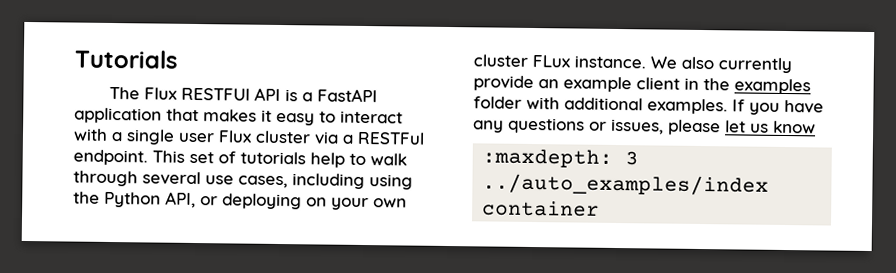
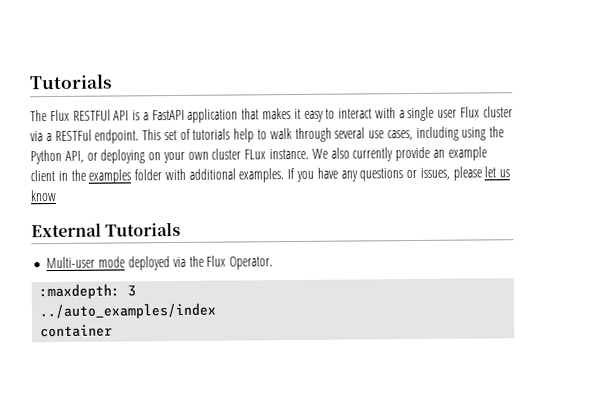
(816, 127) none -> [31,221,182,238] [46,255,274,271] // External Tutorials // Multi-user mode deployed via the Flux Operator.

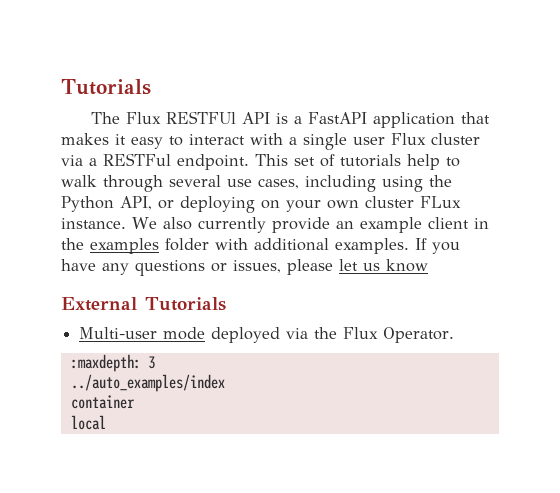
(114, 331) none -> [70,415,106,430] // local

